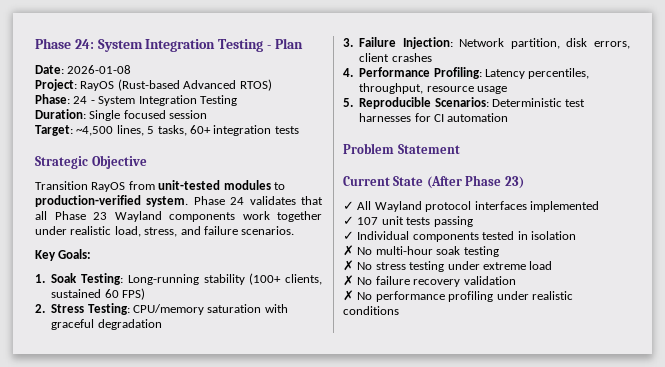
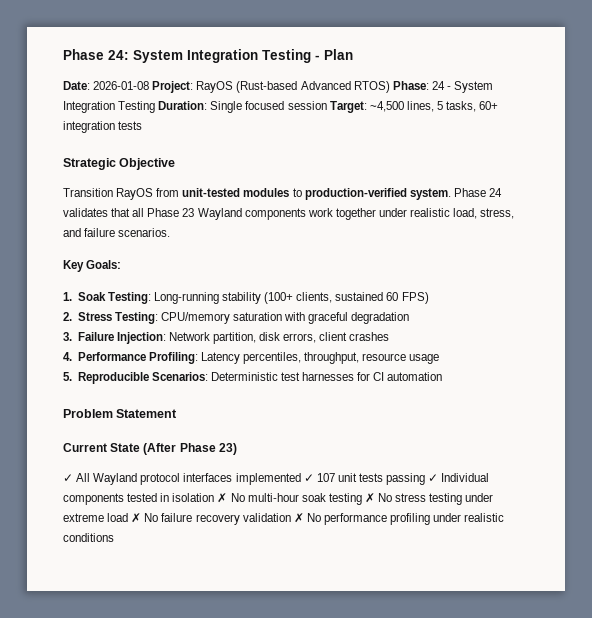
(132, 69) // -> (150, 85) none
(272, 85) // -> (390, 87) none
(237, 100) // -> (156, 107) none
(208, 114) // -> (327, 105) none
(599, 206) // -> (301, 479) none
(473, 221) // -> (426, 479) none
(576, 235) // -> (215, 497) none
(499, 251) // -> (362, 499) none
(553, 265) // -> (129, 517) none
(516, 280) // -> (291, 517) none

